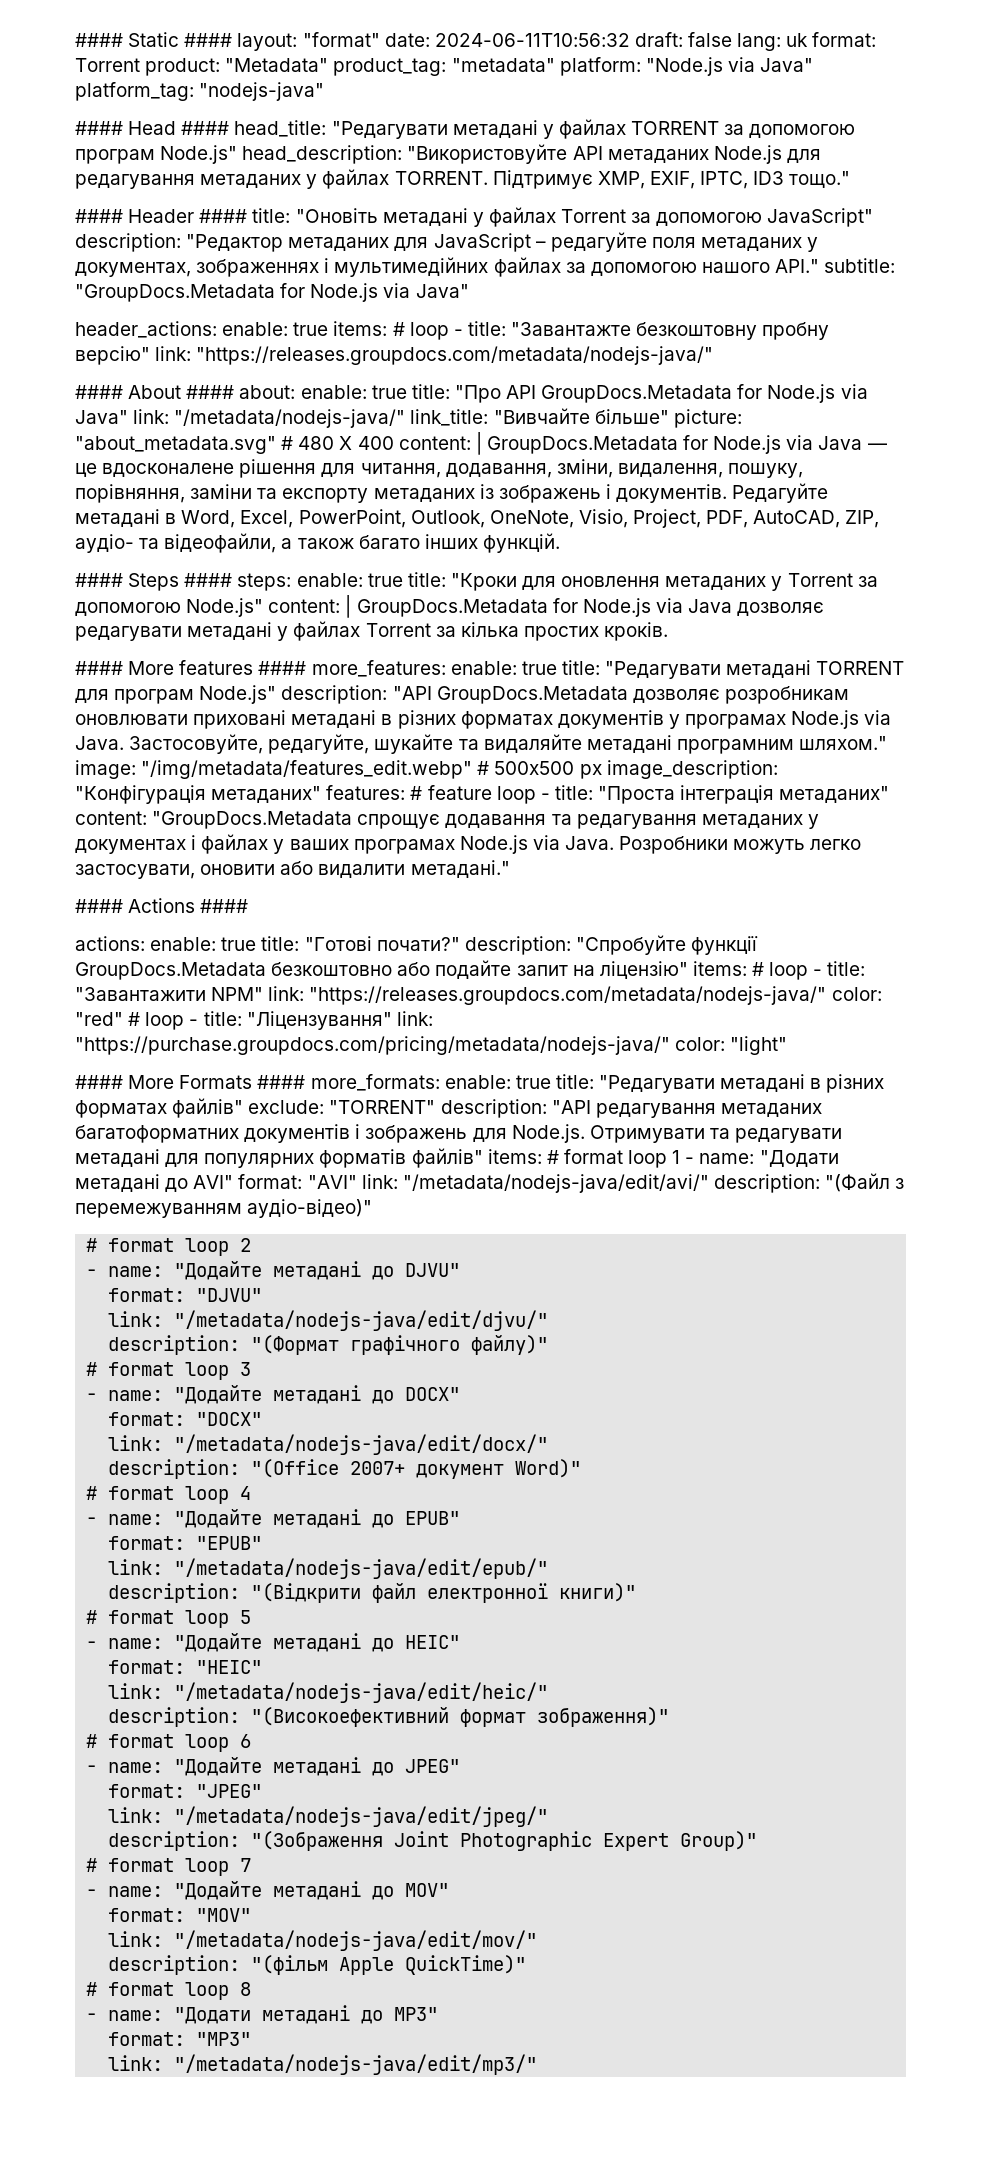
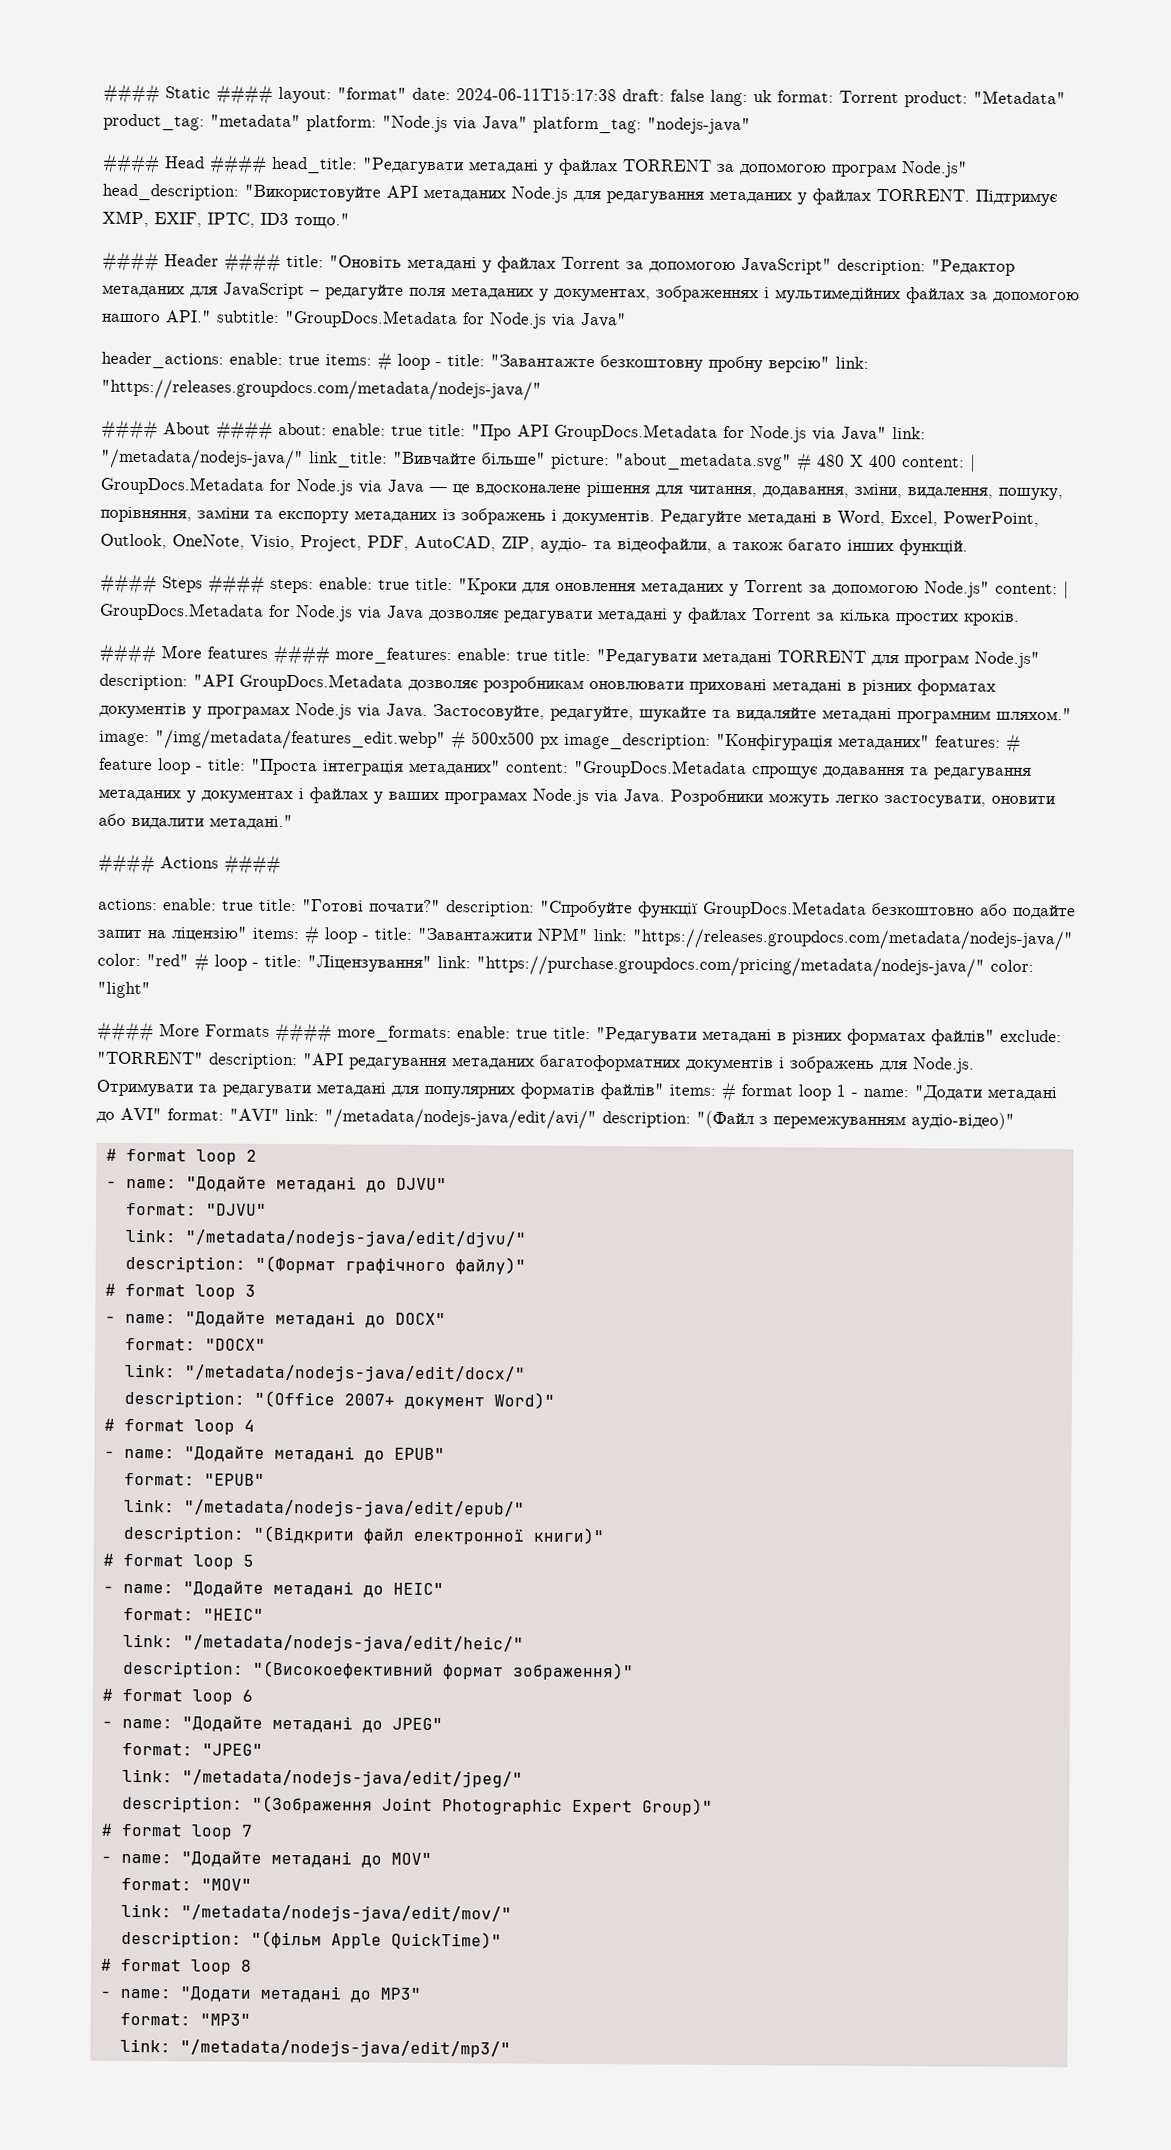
[434,33,630,47] 2024-06-11T10:56:32 -> [456,87,617,102] 2024-06-11T15:17:38

